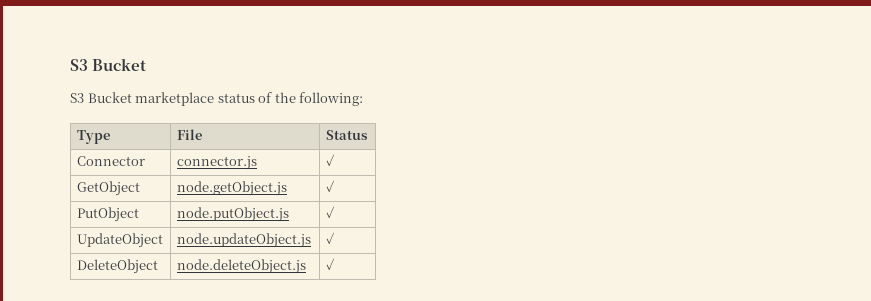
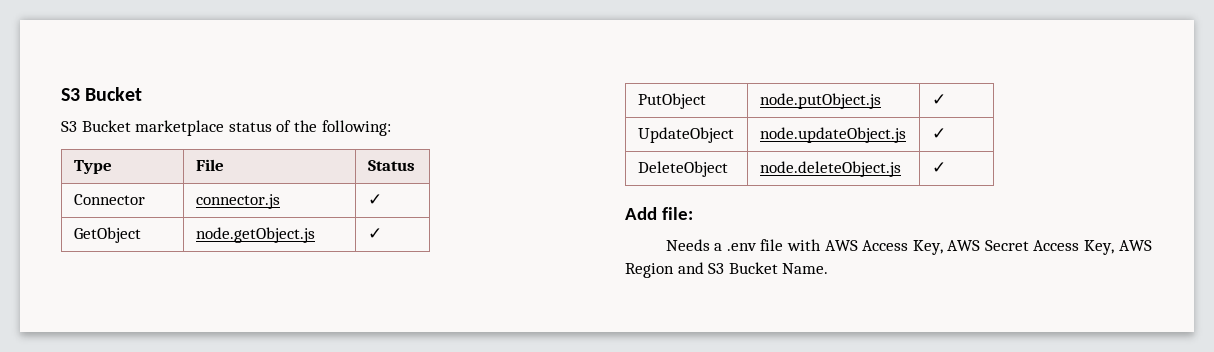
(335, 264) none -> [625,207,693,220] [665,239,1152,255] [625,262,829,278] // Add file: // Needs a .env file with AWS Access Key, AWS Secret Access Key, AWS Region and S3 Bucket Name.

